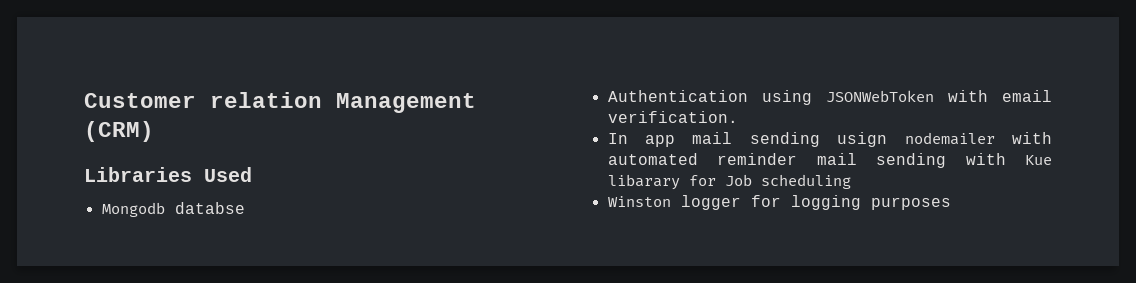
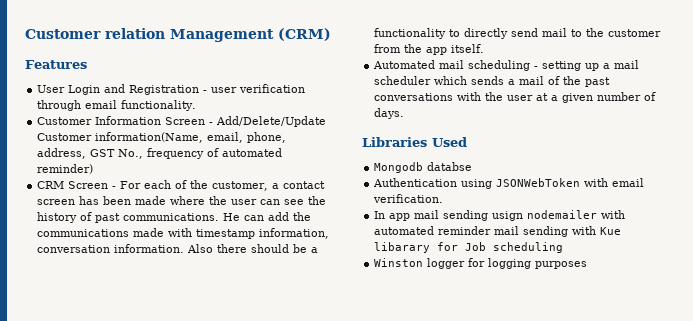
(154, 131) none -> [25,60,87,69] [37,84,306,95] [37,100,197,111] [37,116,327,127] [37,132,287,143] [37,148,283,159] [37,164,94,174] [37,180,326,191] [37,196,327,205] [37,212,312,223] [37,228,330,239] [37,244,319,253] [374,28,662,39] [374,44,485,55] [373,60,640,71] [374,76,611,87] [374,92,657,103] [374,108,405,119] // Features // User Login and Registration - user verification through email functionality. // Customer Information Screen - Add/Delete/Update Customer information(Name, email, phone, address, GST No., frequency of automated reminder) // CRM Screen - For each of the customer, a contact screen has been made where the user can see the history of past communications. He can add the communications made with timestamp information, conversation information. Also there should be a functionality to directly send mail to the customer from the app itself. // Automated mail scheduling - setting up a mail scheduler which sends a mail of the past conversations with the user at a given number of days.

